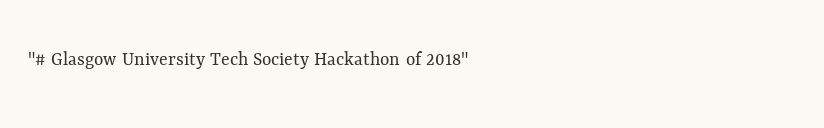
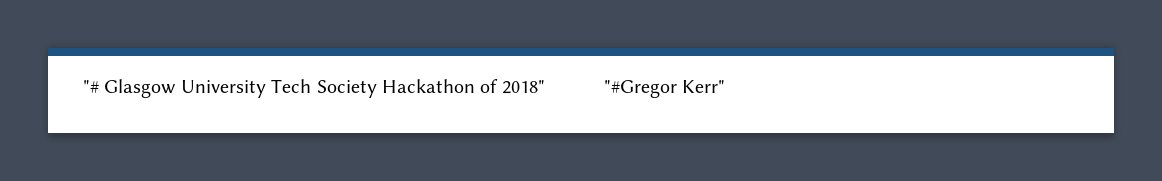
(468, 58) none -> [604,80,726,98] "#Gregor Kerr"

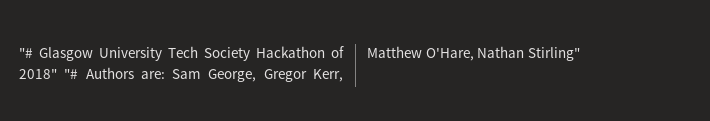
[604,80,726,98] "#Gregor Kerr" -> [64,67,343,82] [367,46,580,61] "# Authors are: Sam George, Gregor Kerr, Matthew O'Hare, Nathan Stirling"

